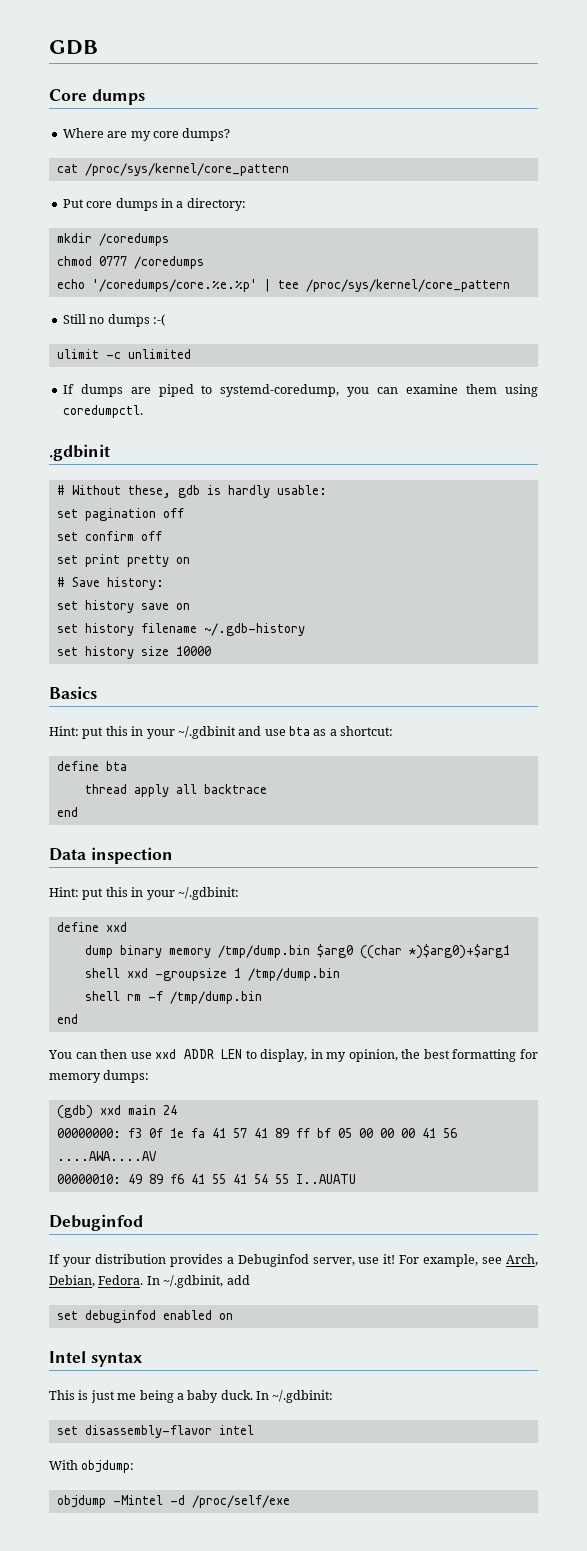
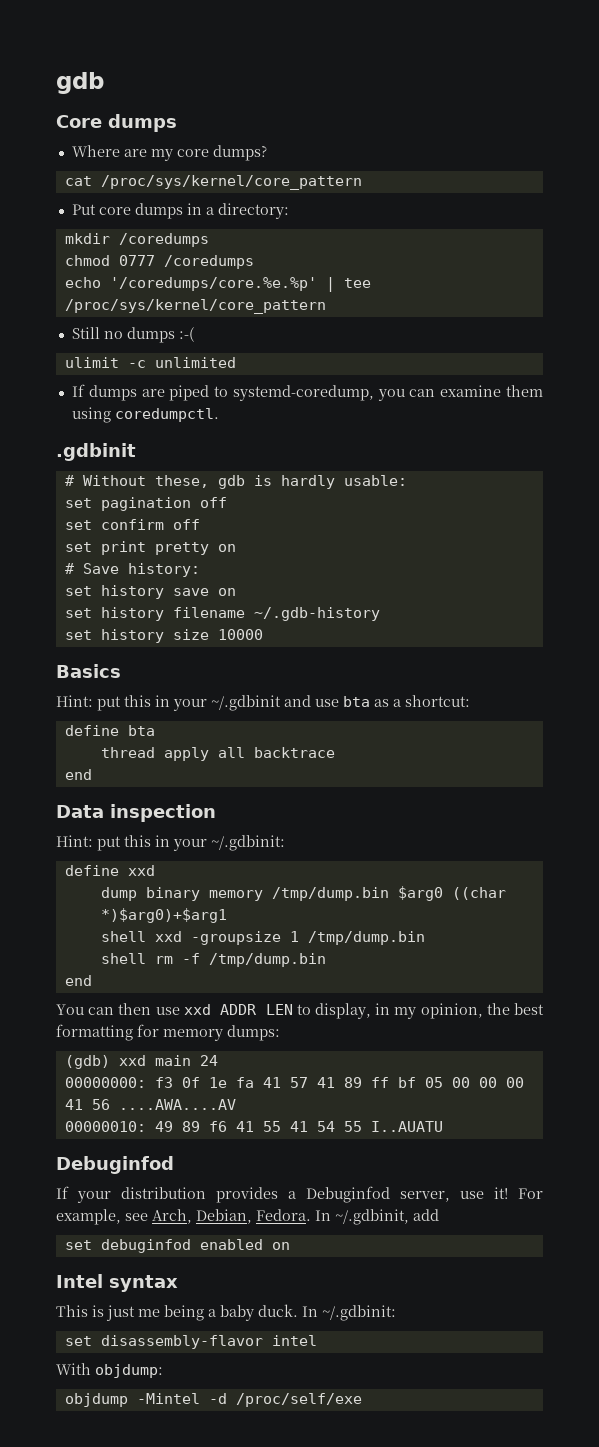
[49,40,98,55] GDB -> [56,72,104,94] gdb

